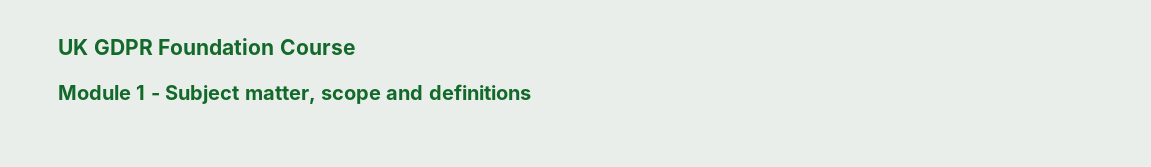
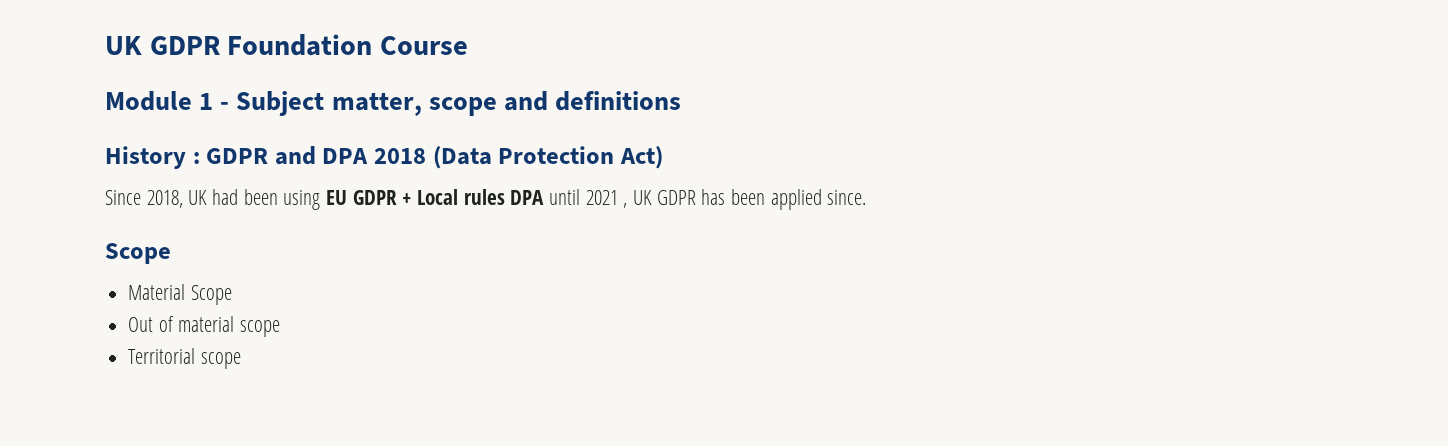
(531, 92) none -> [105,146,663,169] [105,189,867,210] [105,243,171,264] [128,284,232,305] [128,316,281,337] [128,348,241,369] // History : GDPR and DPA 2018 (Data Protection Act) // Since 2018, UK had been using EU GDPR + Local rules DPA until 2021 , UK GDPR has been applied since. // Scope // Material Scope // Out of material scope // Territorial scope

